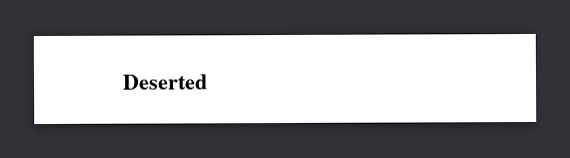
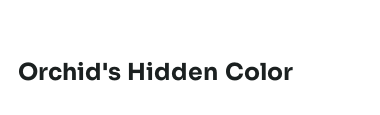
[122,74,208,90] Deserted -> [18,61,293,81] Orchid's Hidden Color

